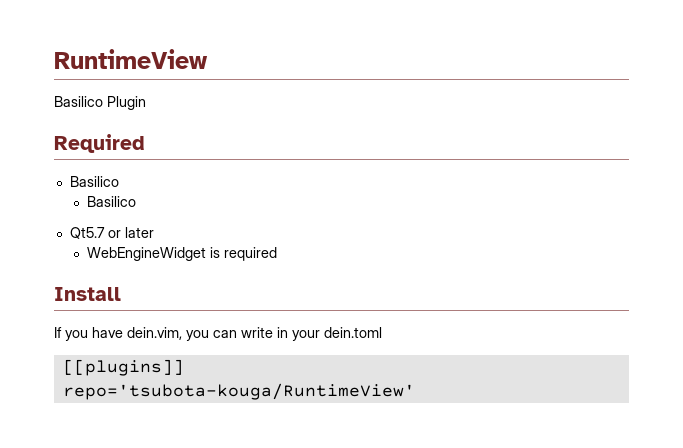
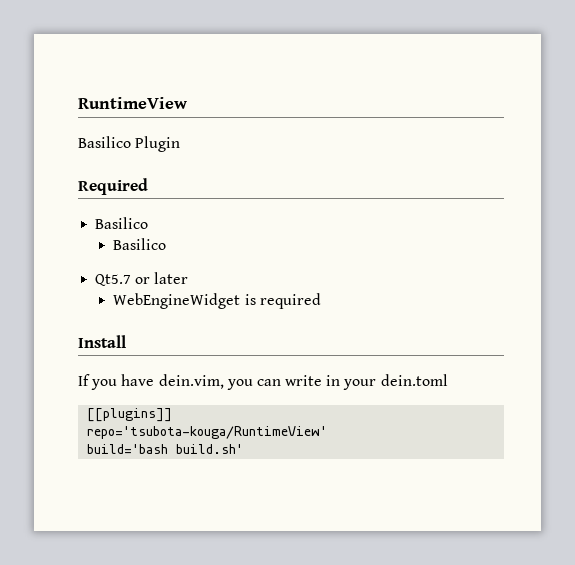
(415, 391) none -> [87,444,244,454] // build='bash build.sh'

